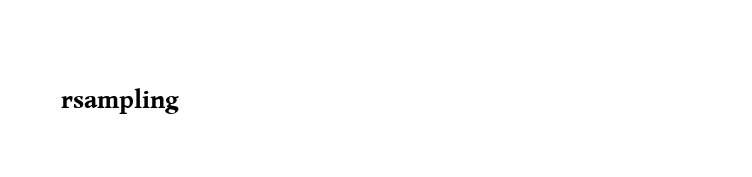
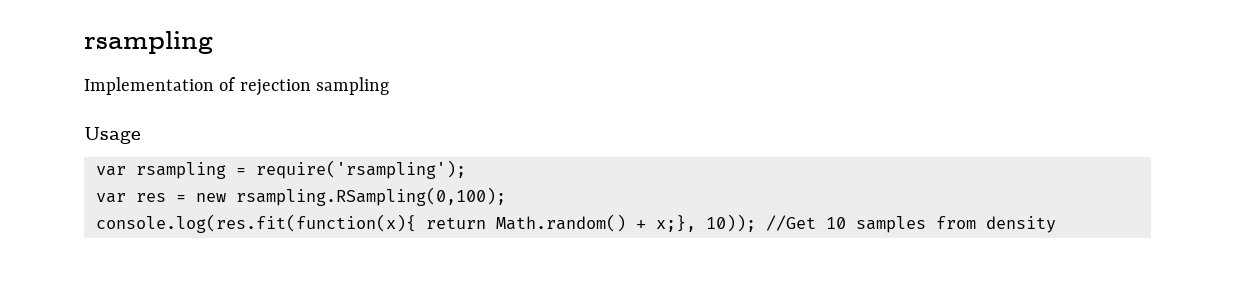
[61,88,179,114] rsampling -> [84,31,213,54] [84,77,390,96] [84,127,141,144] [96,160,466,179] [96,187,506,206] [96,214,1056,233] rsampling // Implementation of rejection sampling // Usage // var rsampling = require('rsampling'); // var res = new rsampling.RSampling(0,100); // console.log(res.fit(function(x){ return Math.random() + x;}, 10)); //Get 10 samples from density

